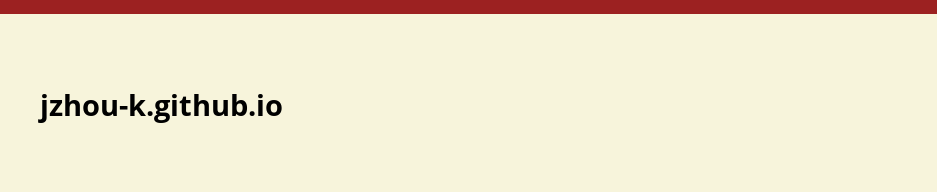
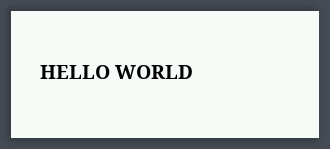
[38,94,283,123] jzhou-k.github.io -> [40,65,194,79] HELLO WORLD

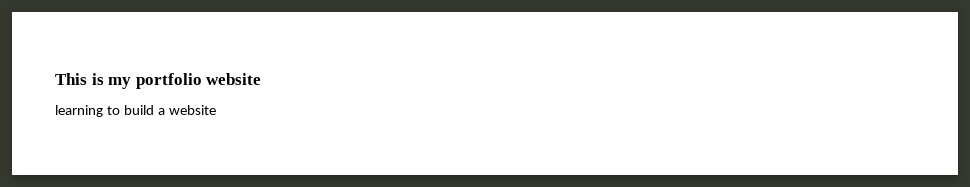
[40,65,194,79] HELLO WORLD -> [55,73,262,89] [55,105,216,117] This is my portfolio website // learning to build a website

